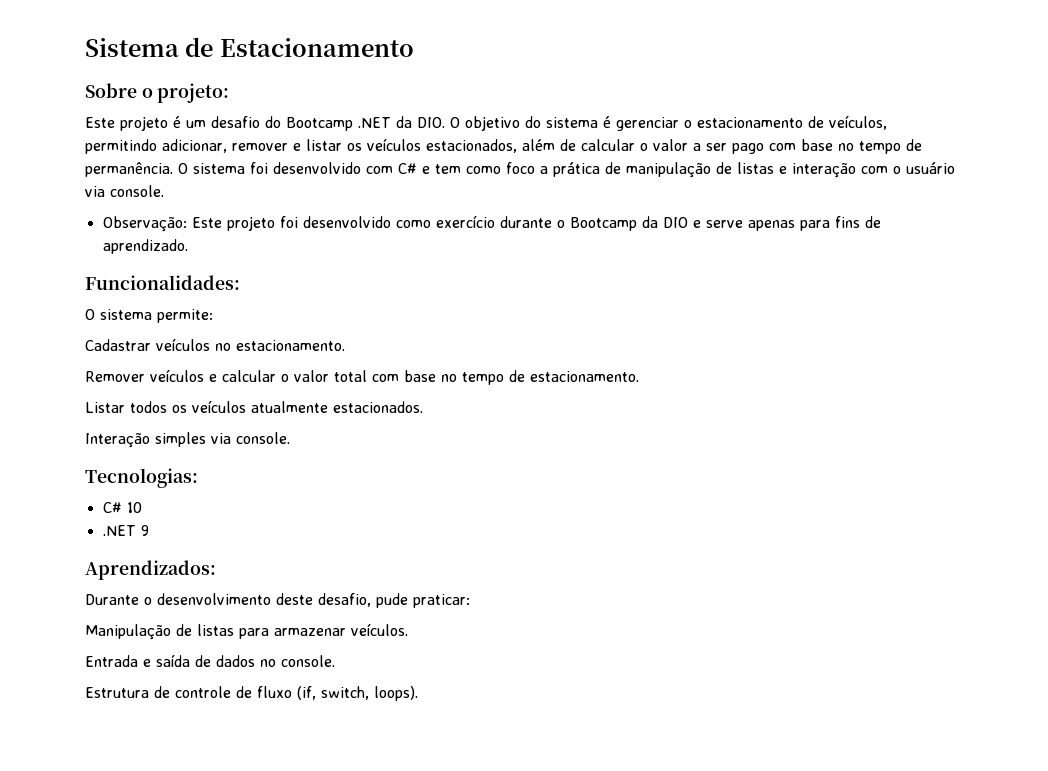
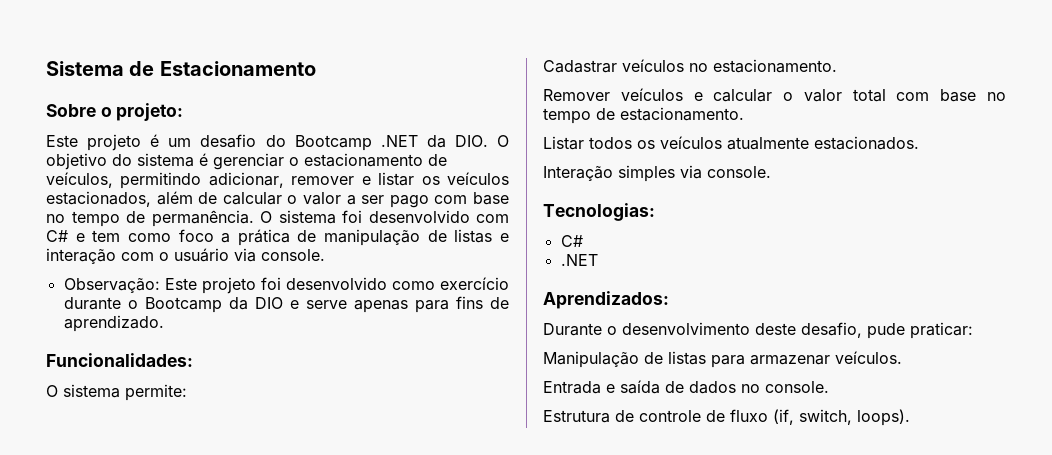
[126,502,142,513] [102,525,149,536] 10 // .NET 9 -> [560,254,598,266] // .NET

